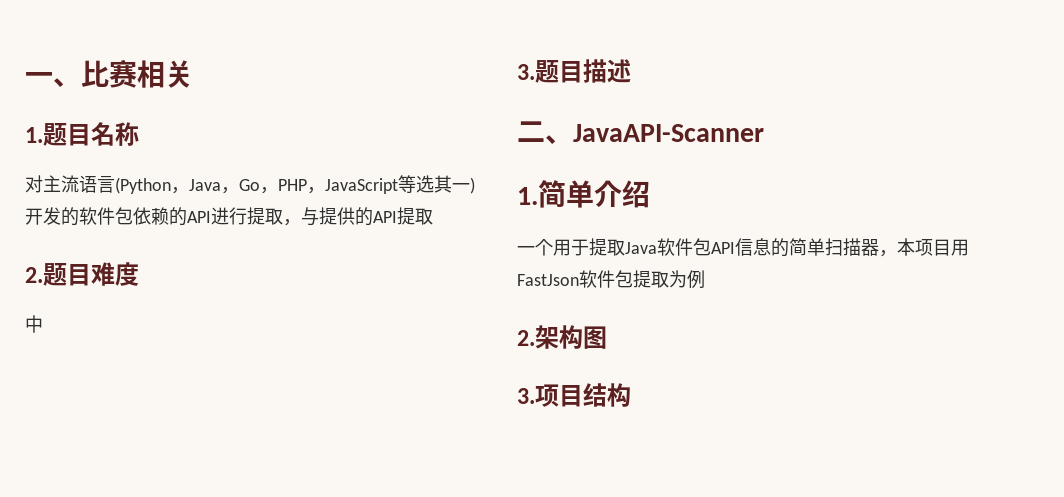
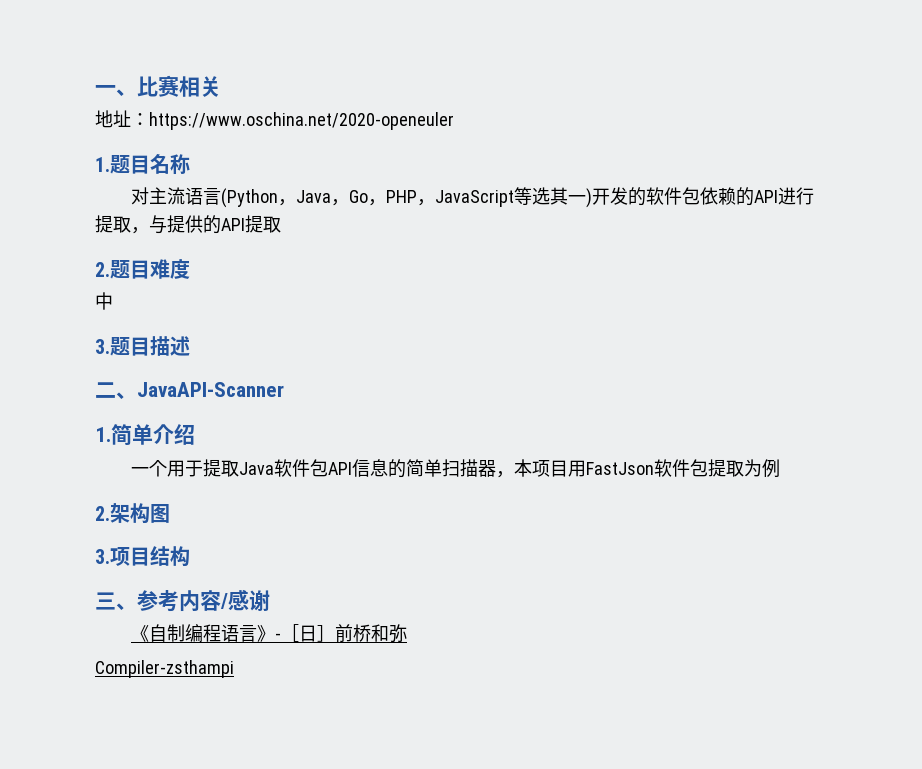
(193, 74) none -> [95,110,454,130] // 地址：https://www.oschina.net/2020-openeuler
(631, 395) none -> [95,589,270,612] [130,624,407,643] [95,660,234,678] // 三、参考内容/感谢 // 《自制编程语言》-［日］前桥和弥 // Compiler-zsthampi

